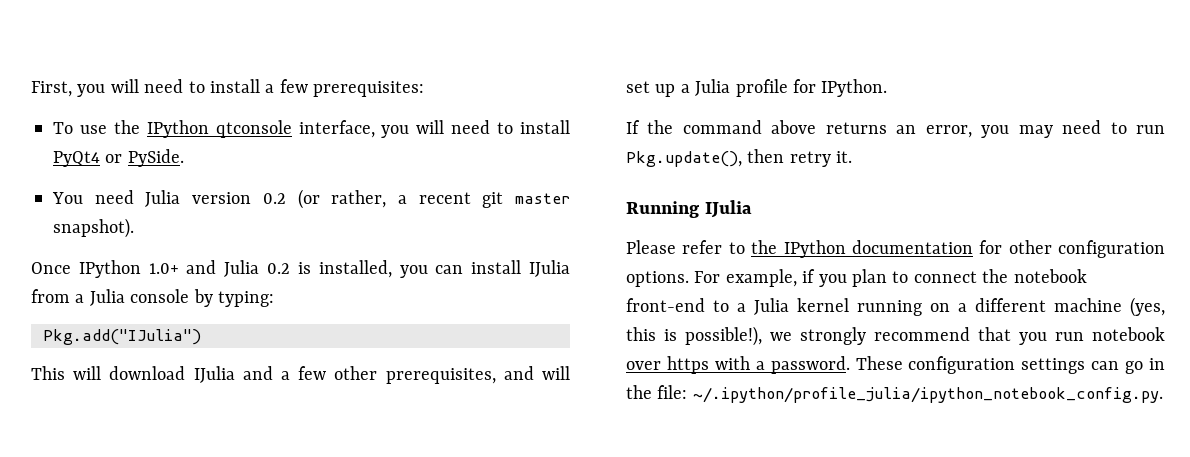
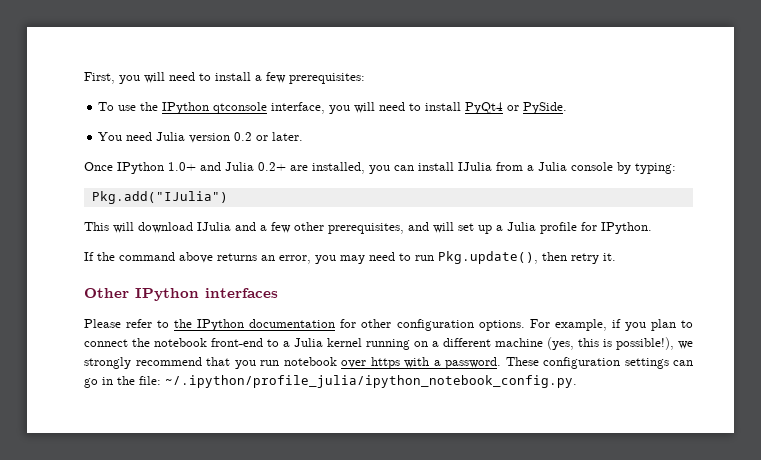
[297,189,570,209] [53,218,134,238] (or rather, a recent git master snapshot). -> [256,132,304,141] or later.
[267,262,311,274] 0.2 is -> [258,162,308,171] 0.2+ are
[626,200,752,218] Running IJulia -> [84,288,278,301] Other IPython interfaces

